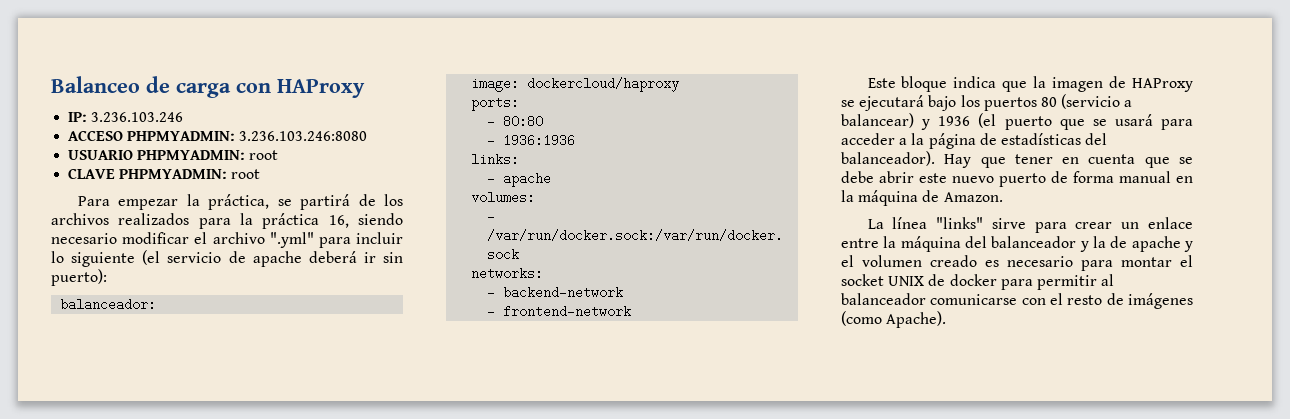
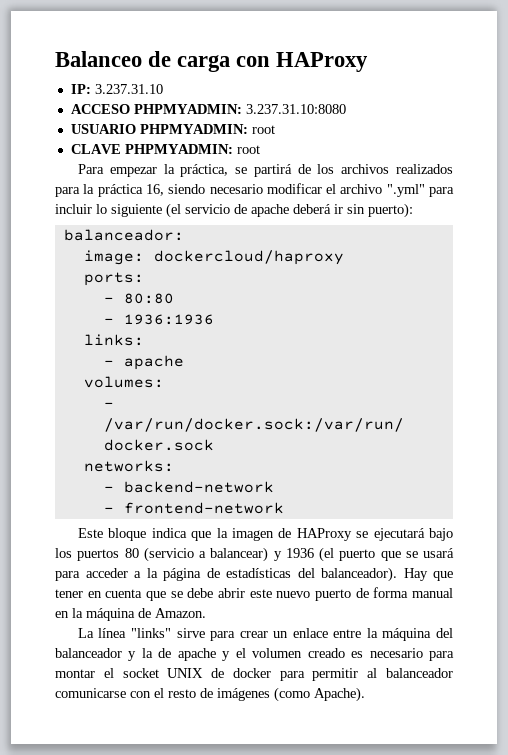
[91,112,184,122] 3.236.103.246 -> [94,84,163,94] 3.237.31.10
[239,131,368,141] 3.236.103.246:8080 -> [245,104,346,114] 3.237.31.10:8080

